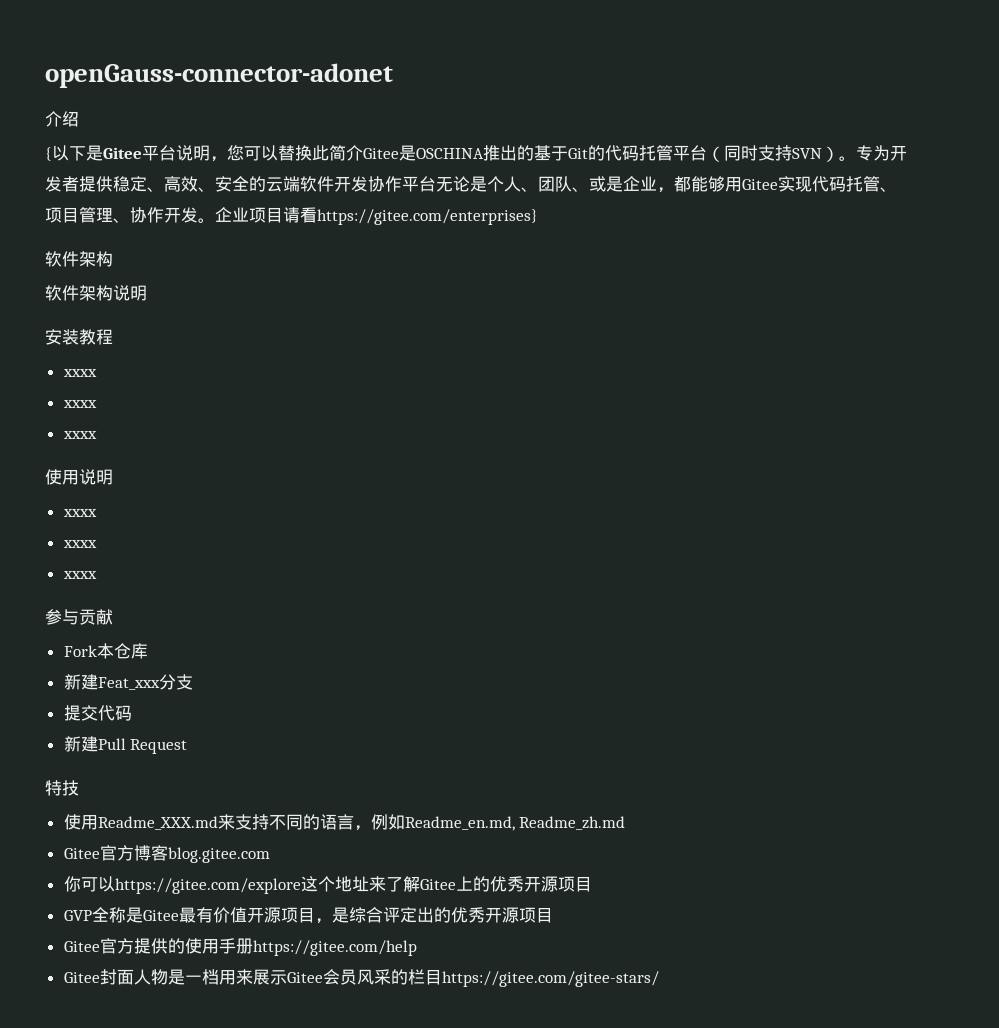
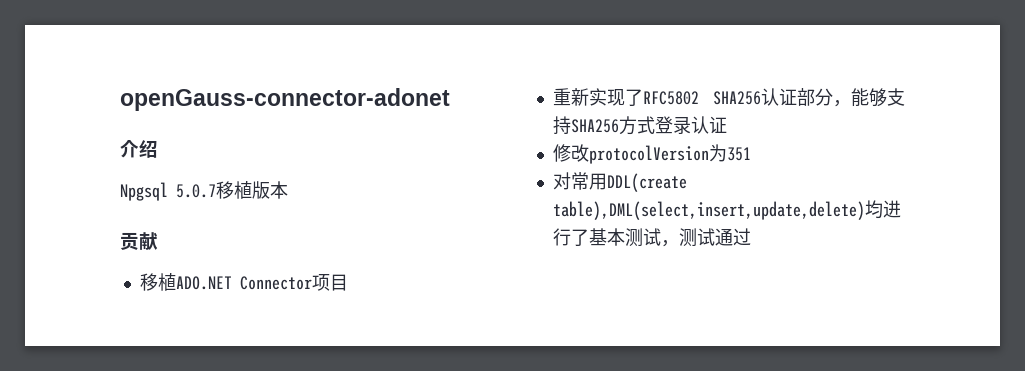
[45,145,907,162] [45,176,897,193] [45,207,538,225] [45,251,113,267] [45,285,147,301] [45,329,113,345] [62,369,97,377] [62,400,97,408] [62,431,97,439] [45,469,113,485] [62,509,97,517] [62,540,97,548] [62,571,97,579] [45,609,113,625] [63,643,148,659] [63,674,193,690] [63,705,132,721] [63,736,188,754] [45,780,79,796] [63,814,626,831] [63,845,270,863] [63,876,592,894] [63,907,553,924] [63,938,417,956] [63,969,659,987] {以下是Gitee平台说明，您可以替换此简介Gitee是OSCHINA推出的基于Git的代码托管平台（同时支持SVN）。专为开发者提供稳定、高效、安全的云端软件开发协作平台无论是个人、团队、或是企业，都能够用Gitee实现代码托管、项目管理、协作开发。企业项目请看https://gitee.com/enterprises} // 软件架构 // 软件架构说明 // 安装教程 // xxxx // xxxx // xxxx // 使用说明 // xxxx // xxxx // xxxx // 参与贡献 // Fork本仓库 // 新建Feat_xxx分支 // 提交代码 // 新建Pull Request // 特技 // 使用Readme_XXX.md来支持不同的语言，例如Readme_en.md, Readme_zh.md // Gitee官方博客blog.gitee.com // 你可以https://gitee.com/explore这个地址来了解Gitee上的优秀开源项目 // GVP全称是Gitee最有价值开源项目，是综合评定出的优秀开源项目 // Gitee官方提供的使用手册https://gitee.com/help // Gitee封面人物是一档用来展示Gitee会员风采的栏目https://gitee.com/gitee-stars/ -> [120,180,288,201] [120,232,158,250] [139,272,348,291] [552,88,905,107] [552,116,727,135] [552,144,751,164] [552,172,687,192] [552,200,901,220] [552,228,751,247] Npgsql 5.0.7移植版本 // 贡献 // 移植ADO.NET Connector项目 // 重新实现了RFC5802 SHA256认证部分，能够支持SHA256方式登录认证 // 修改protocolVersion为351 // 对常用DDL(create table),DML(select,insert,update,delete)均进行了基本测试，测试通过

